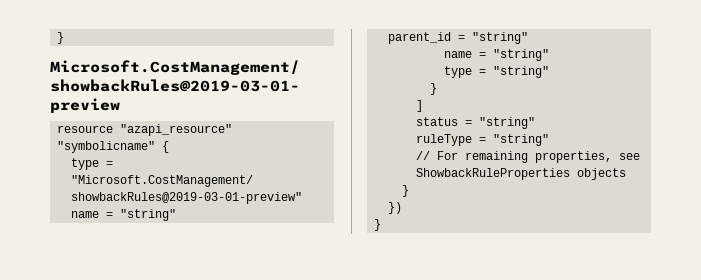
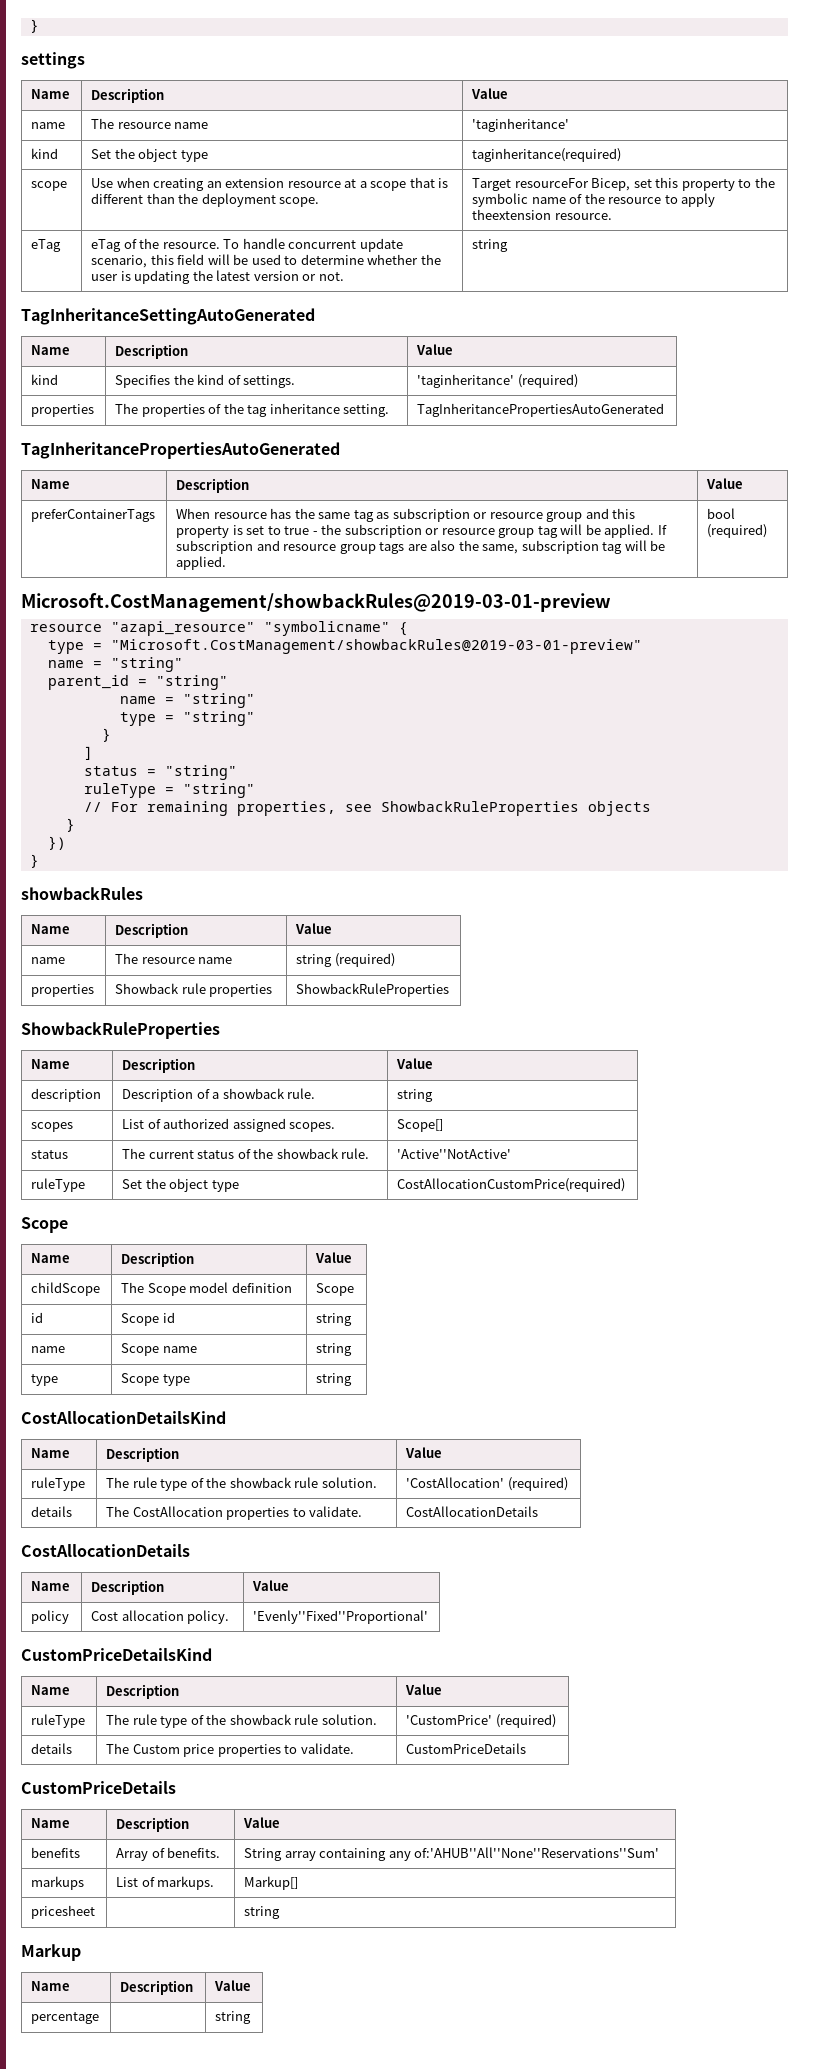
[56,32,64,44] } -> [29,19,39,33] [21,52,85,69] [31,89,71,99] [91,88,165,103] [471,88,509,99] [31,122,66,129] [91,118,209,129] [472,118,570,132] [31,148,59,159] [91,148,208,162] [472,148,622,162] [31,181,68,191] [91,177,449,191] [91,193,320,207] [472,177,775,191] [472,193,716,207] [472,209,612,220] [31,239,62,252] [91,238,403,252] [91,254,441,268] [91,270,344,284] [472,239,509,252] [21,308,315,325] [31,345,71,355] [115,344,189,359] [416,344,454,355] [31,374,59,385] [115,374,296,388] [417,374,578,388] [31,404,95,417] [115,403,390,417] [417,403,665,417] [21,442,340,459] [31,479,71,489] [176,478,250,493] [706,478,744,489] [31,509,156,522] [176,508,636,522] [176,524,667,538] [176,540,666,554] [176,556,227,570] [707,508,736,519] [707,524,768,538] } // settings // Name | Description | Value // name | The resource name | 'taginheritance' // kind | Set the object type | taginheritance(required) // scope | Use when creating an extension resource at a scope that is different than the deployment scope. | Target resourceFor Bicep, set this property to the symbolic name of the resource to apply theextension resource. // eTag | eTag of the resource. To handle concurrent update scenario, this field will be used to determine whether the user is updating the latest version or not. | string // TagInheritanceSettingAutoGenerated // Name | Description | Value // kind | Specifies the kind of settings. | 'taginheritance' (required) // properties | The properties of the tag inheritance setting. | TagInheritancePropertiesAutoGenerated // TagInheritancePropertiesAutoGenerated // Name | Description | Value // preferContainerTags | When resource has the same tag as subscription or resource group and this property is set to true - the subscription or resource group tag will be applied. If subscription and resource group tags are also the same, subscription tag will be applied. | bool (required)
(381, 225) none -> [21,887,143,900] [31,924,71,934] [115,923,189,938] [295,923,333,934] [31,957,66,964] [115,953,233,964] [296,953,395,967] [31,984,95,997] [115,983,273,997] [296,983,450,997] [21,1022,220,1039] [31,1059,71,1069] [122,1058,196,1073] [396,1058,434,1069] [31,1088,102,1102] [122,1088,316,1102] [397,1089,434,1102] [31,1122,74,1132] [122,1118,336,1132] [397,1119,444,1132] [31,1150,69,1159] [122,1148,370,1159] [397,1149,512,1159] [31,1178,86,1192] [122,1178,239,1192] [397,1178,626,1192] [21,1217,68,1233] [31,1253,71,1263] [121,1252,195,1267] [315,1252,353,1263] [31,1282,101,1296] [121,1282,292,1296] [316,1283,355,1296] [31,1312,44,1323] [121,1312,175,1326] [316,1313,353,1326] [31,1346,66,1353] [121,1343,197,1356] [316,1343,353,1356] [31,1374,59,1386] [121,1373,190,1386] [316,1373,353,1386] [21,1411,226,1424] [31,1448,71,1458] [106,1447,180,1462] [405,1447,443,1458] [31,1477,86,1491] [106,1477,377,1491] [406,1477,568,1491] [31,1506,73,1517] [106,1506,363,1520] [406,1506,539,1517] [21,1544,190,1557] [31,1581,71,1591] [91,1580,165,1595] [252,1580,290,1591] [31,1610,70,1624] [91,1610,230,1624] [253,1610,429,1624] [21,1648,212,1661] [31,1685,71,1695] [106,1684,180,1699] [405,1684,443,1695] [31,1714,86,1728] [106,1714,377,1728] [406,1714,556,1728] [31,1743,73,1754] [106,1743,354,1757] [406,1743,527,1754] [21,1781,176,1794] [31,1818,71,1828] [116,1817,190,1832] [243,1817,281,1828] [31,1847,81,1858] [116,1847,221,1861] [244,1847,660,1861] [31,1876,85,1890] [116,1876,215,1890] [244,1876,299,1890] [31,1905,96,1919] [244,1906,281,1919] [21,1944,81,1961] [31,1981,71,1991] [120,1980,194,1995] [214,1980,252,1991] [31,2012,100,2024] [215,2011,252,2024] // showbackRules // Name | Description | Value // name | The resource name | string (required) // properties | Showback rule properties | ShowbackRuleProperties // ShowbackRuleProperties // Name | Description | Value // description | Description of a showback rule. | string // scopes | List of authorized assigned scopes. | Scope[] // status | The current status of the showback rule. | 'Active''NotActive' // ruleType | Set the object type | CostAllocationCustomPrice(required) // Scope // Name | Description | Value // childScope | The Scope model definition | Scope // id | Scope id | string // name | Scope name | string // type | Scope type | string // CostAllocationDetailsKind // Name | Description | Value // ruleType | The rule type of the showback rule solution. | 'CostAllocation' (required) // details | The CostAllocation properties to validate. | CostAllocationDetails // CostAllocationDetails // Name | Description | Value // policy | Cost allocation policy. | 'Evenly''Fixed''Proportional' // CustomPriceDetailsKind // Name | Description | Value // ruleType | The rule type of the showback rule solution. | 'CustomPrice' (required) // details | The Custom price properties to validate. | CustomPriceDetails // CustomPriceDetails // Name | Description | Value // benefits | Array of benefits. | String array containing any of:'AHUB''All''None''Reservations''Sum' // markups | List of markups. | Markup[] // pricesheet | | string // Markup // Name | Description | Value // percentage | | string

